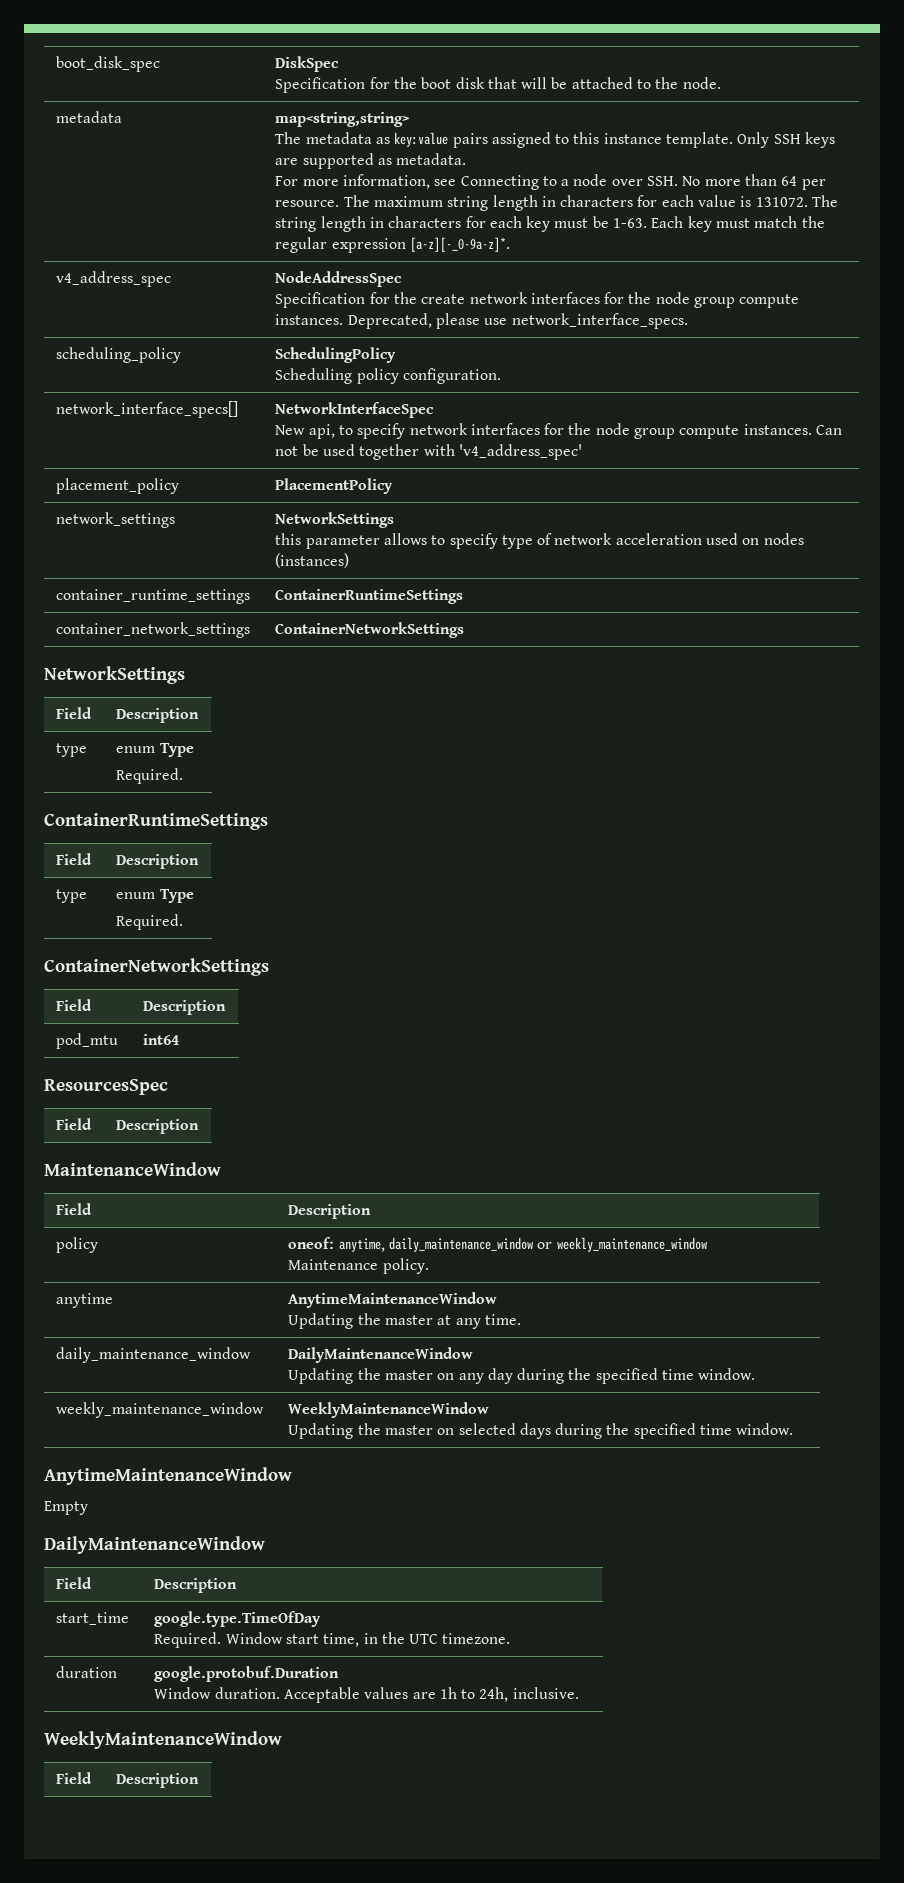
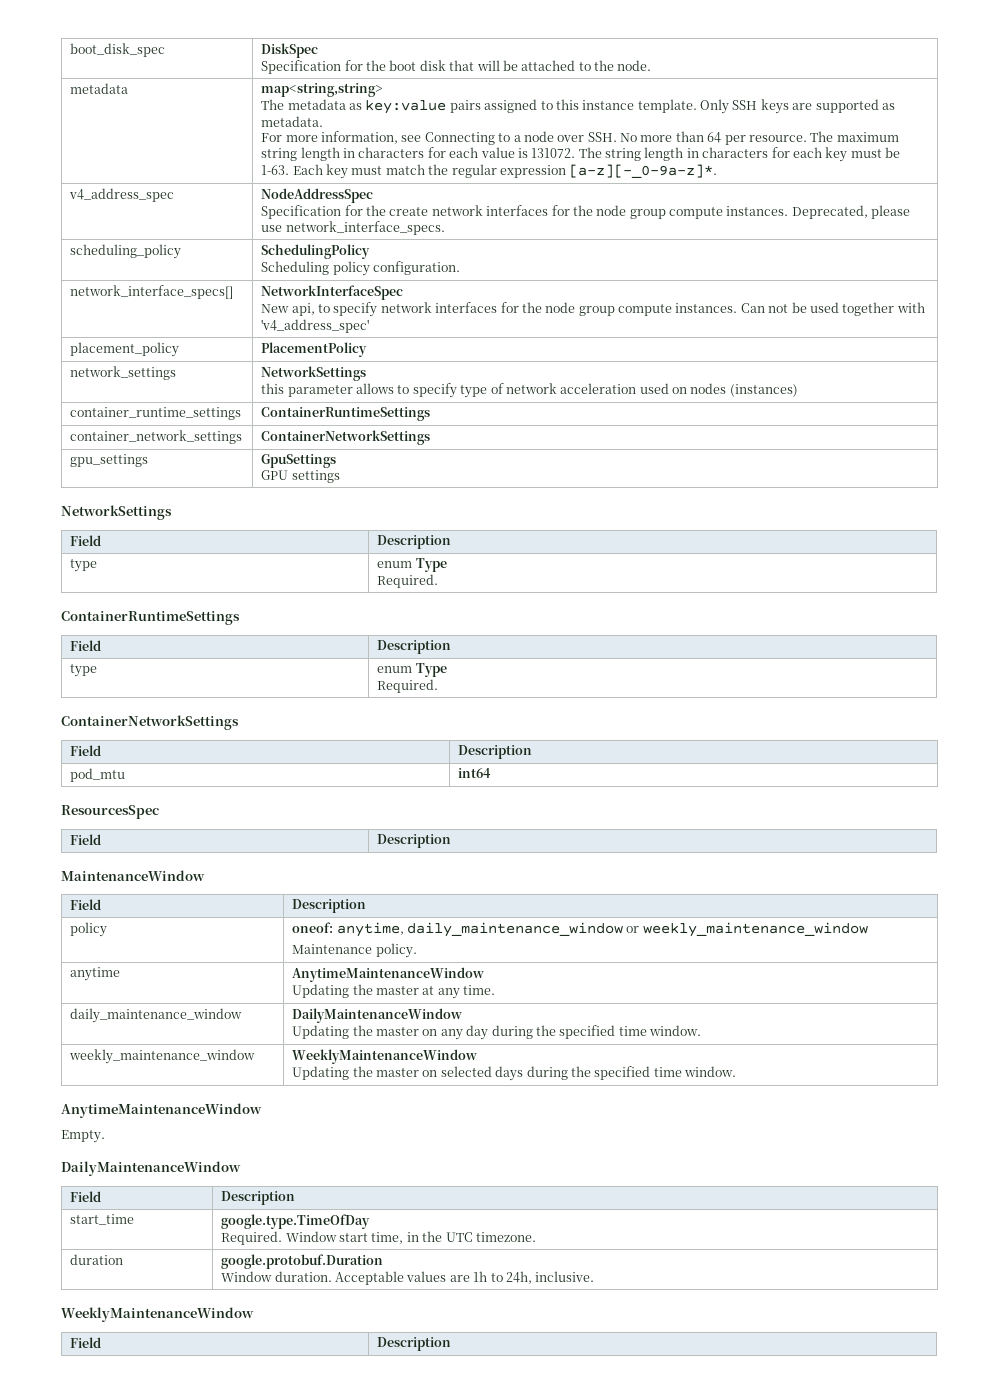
(465, 630) none -> [70,454,149,467] [261,454,337,468] [261,470,340,483] // gpu_settings | GpuSettings // GPU settings
[44,1501,88,1515] Empty -> [61,1130,105,1143] Empty.

